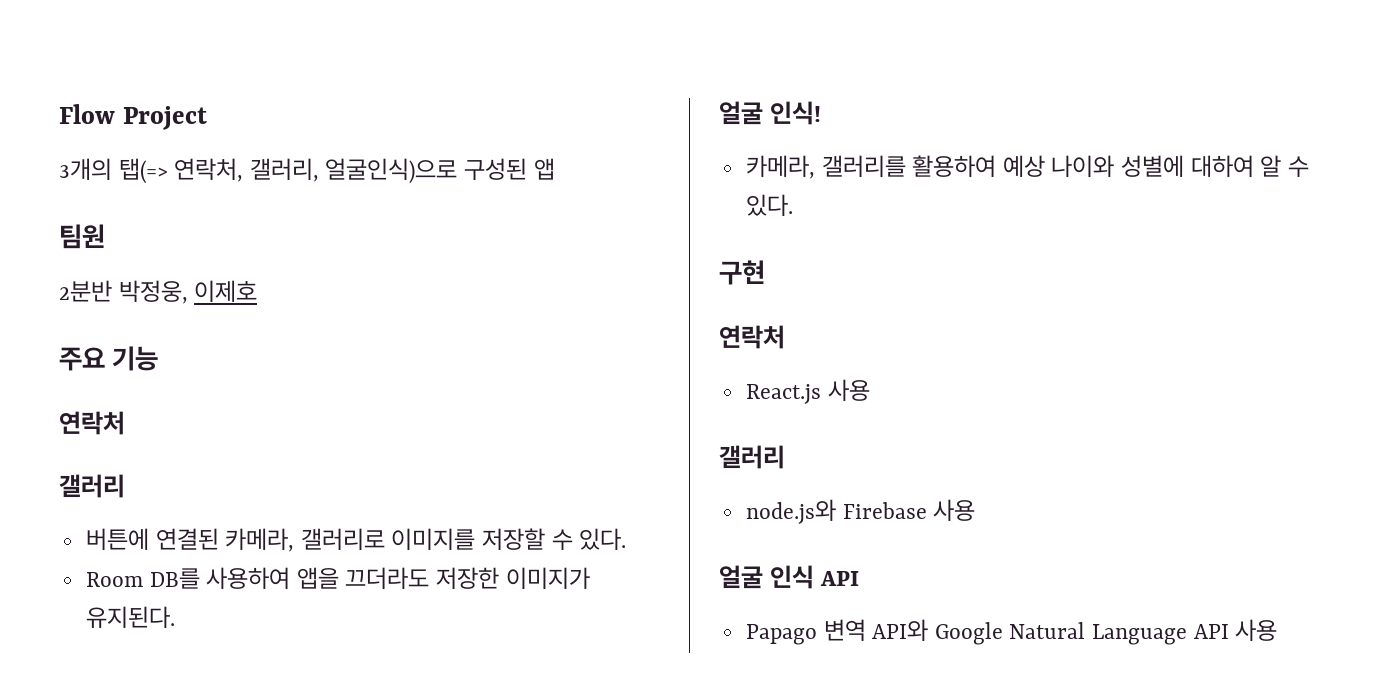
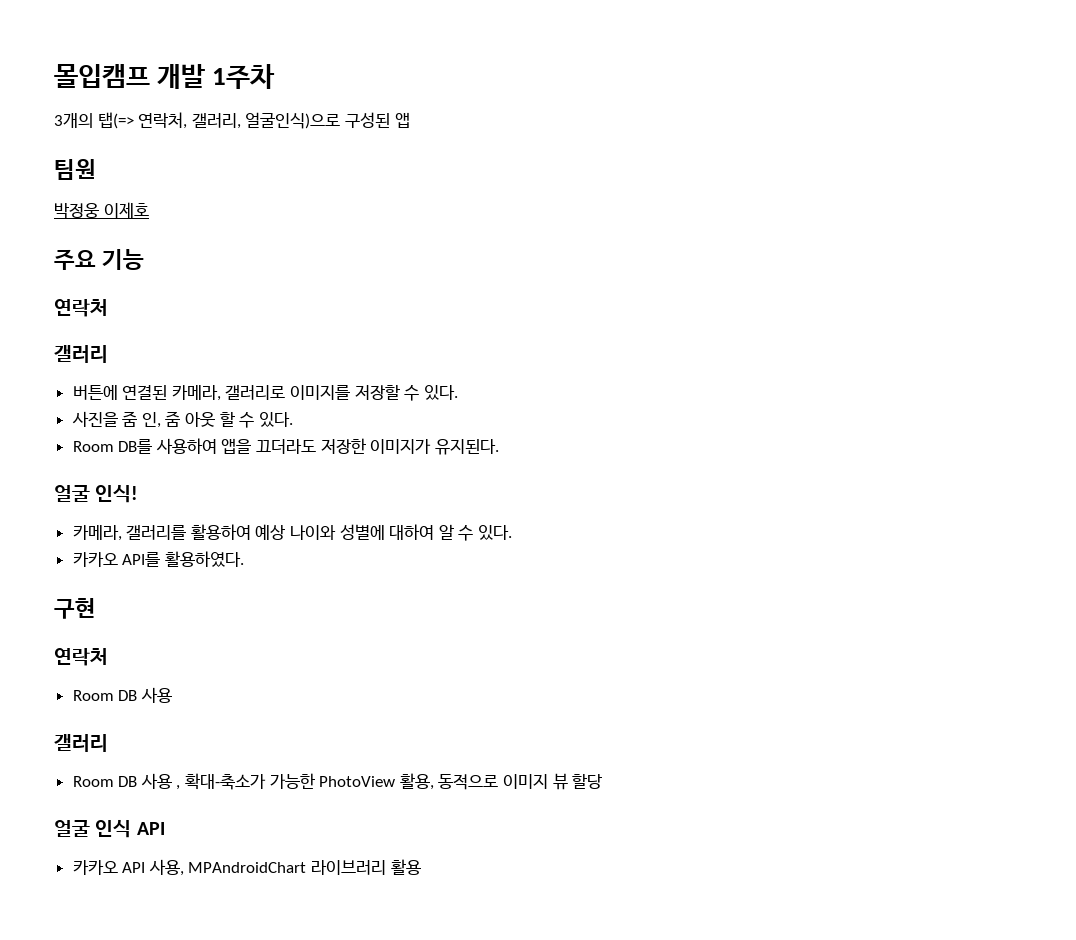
[59,104,207,130] Flow Project -> [54,64,276,89] 몰입캠프 개발 1주차
[59,280,188,304] 2분반 박정웅, -> [54,203,99,219] 박정웅
(627, 539) none -> [71,411,293,428] // 사진을 줌 인, 줌 아웃 할 수 있다.
(793, 205) none -> [72,551,244,567] // 카카오 API를 활용하였다.
[745,384,821,404] React.js -> [72,690,138,701] Room DB
[745,499,976,524] [719,565,859,589] [745,619,1278,645] node.js와 Firebase 사용 // 얼굴 인식 API // Papago 변역 API와 Google Natural Language API 사용 -> [72,773,603,790] [54,819,165,838] [72,859,421,876] Room DB 사용 , 확대-축소가 가능한 PhotoView 활용, 동적으로 이미지 뷰 할당 // 얼굴 인식 API // 카카오 API 사용, MPAndroidChart 라이브러리 활용

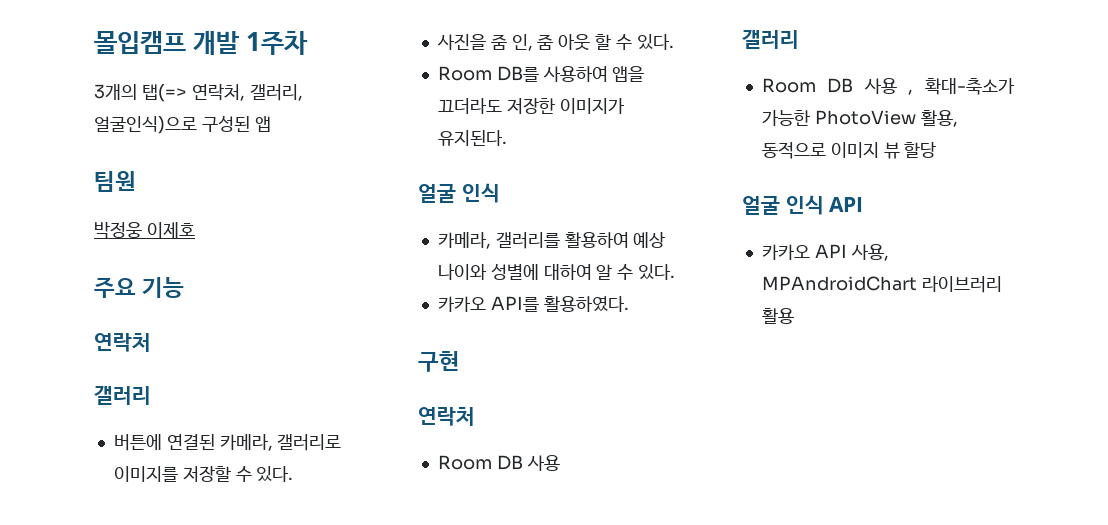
[95,484,139,503] 인식! -> [461,183,500,203] 인식

